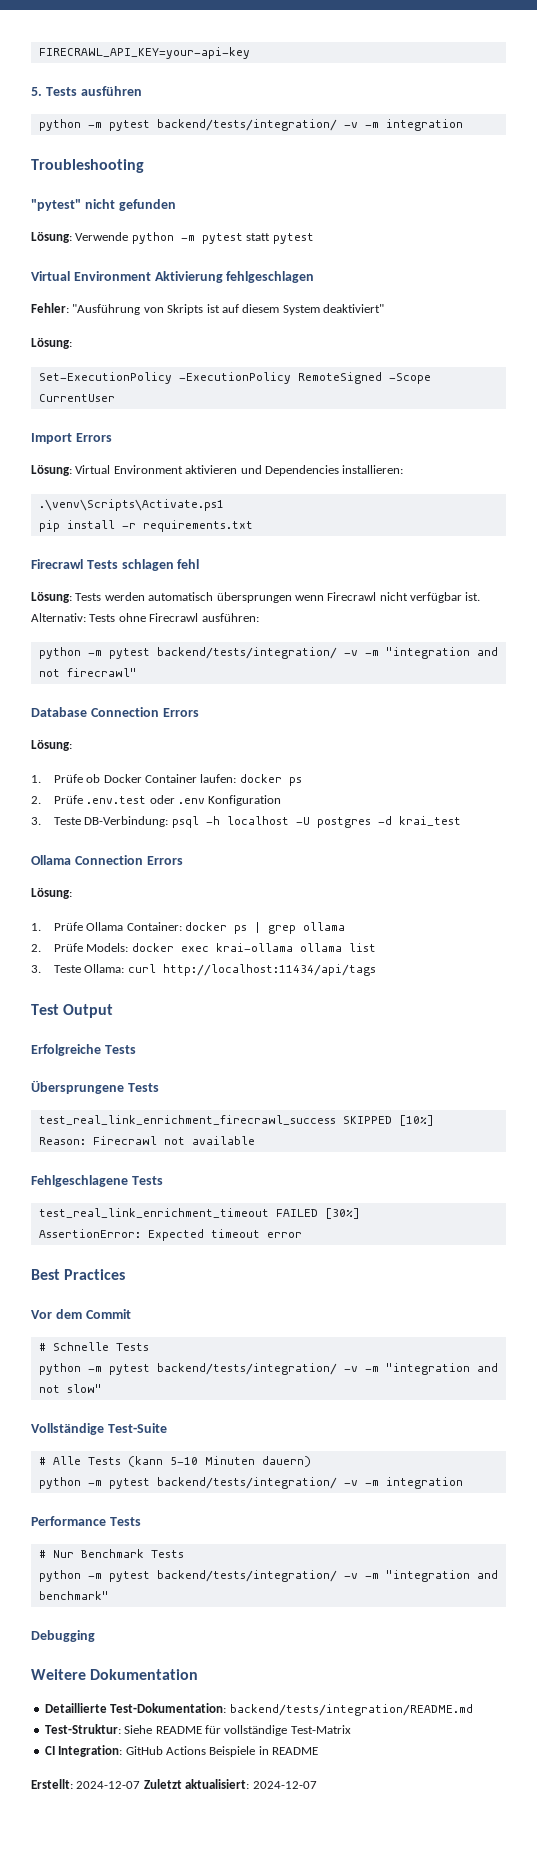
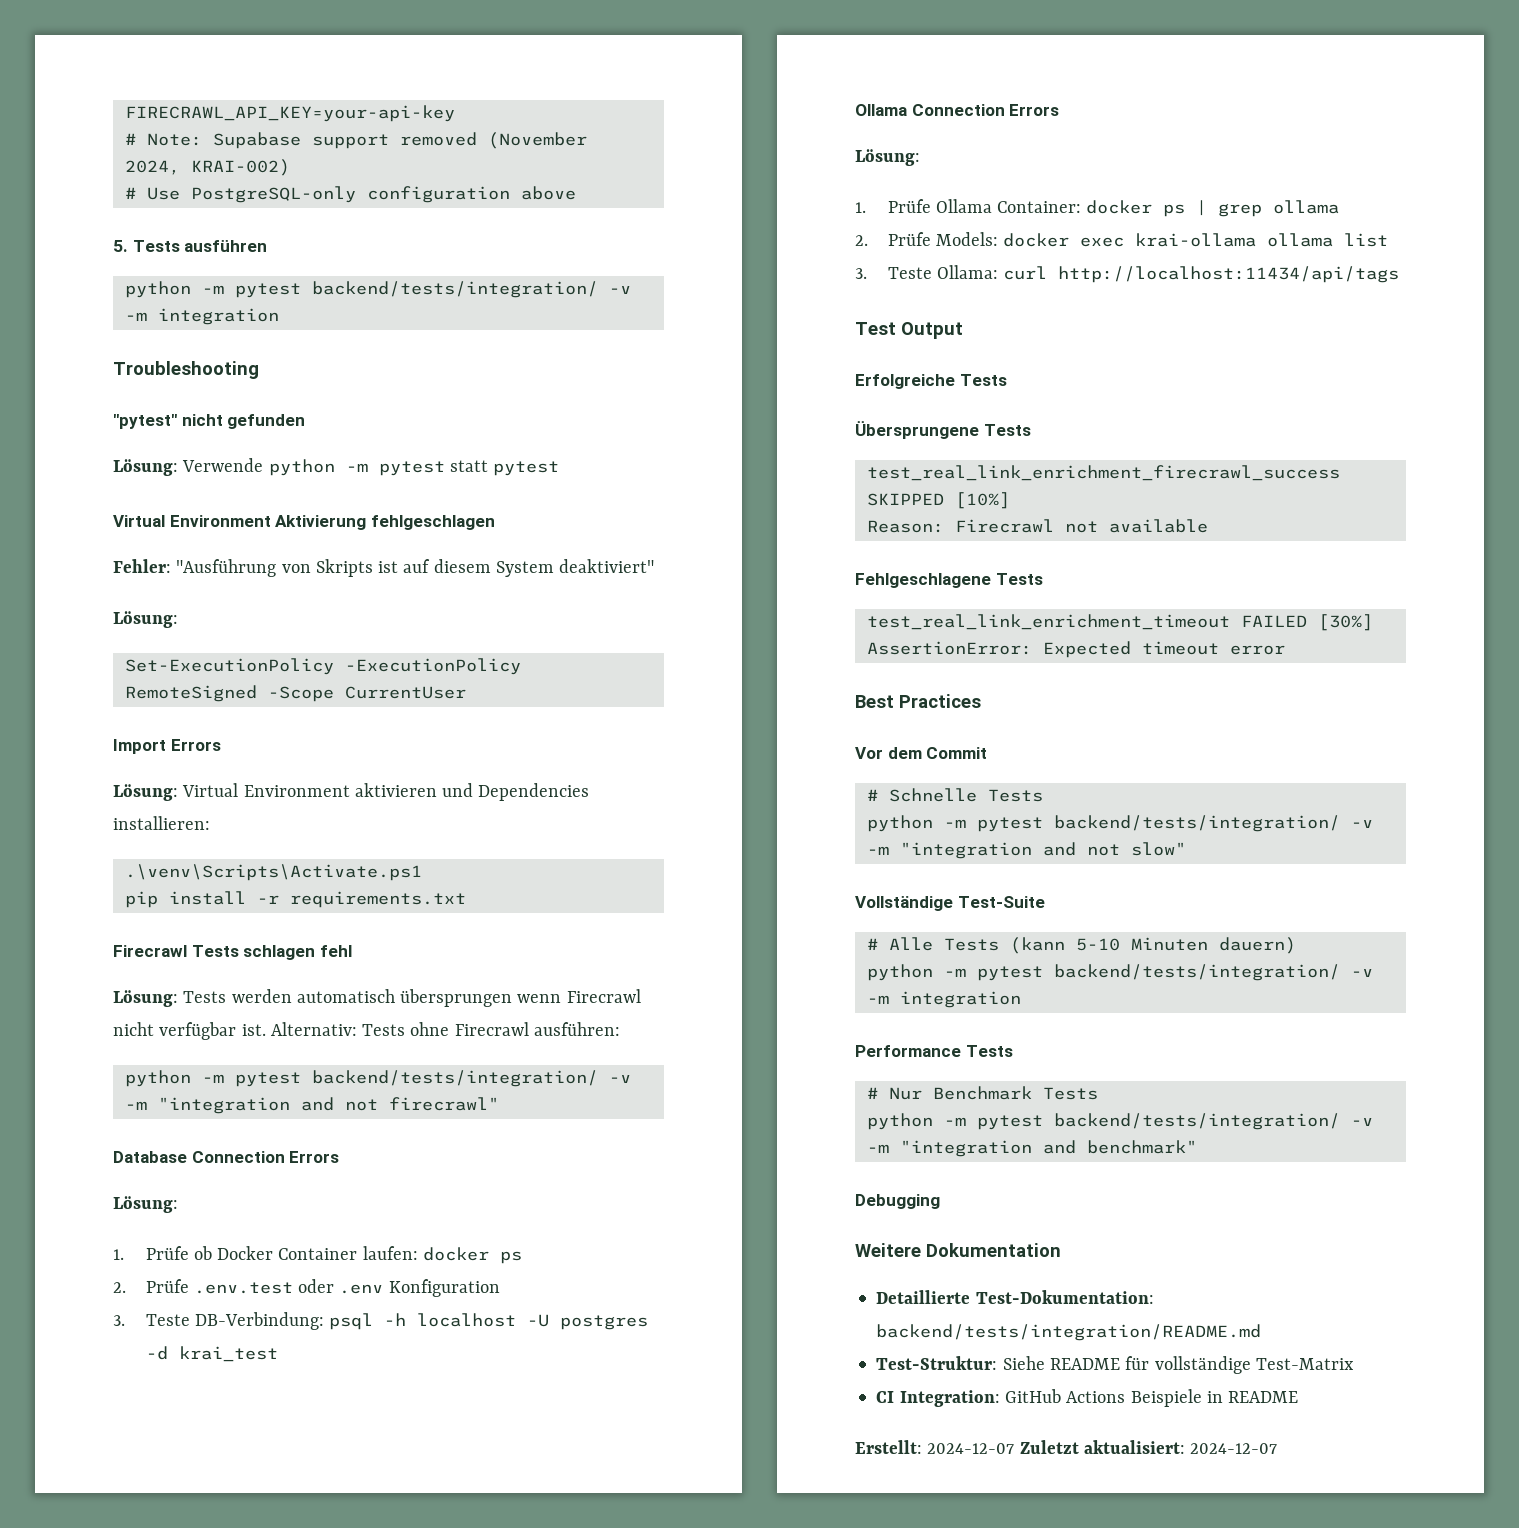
(250, 53) none -> [124,132,587,149] [124,159,290,176] [124,186,576,203] // # Note: Supabase support removed (November 2024, KRAI-002) // # Use PostgreSQL-only configuration above

